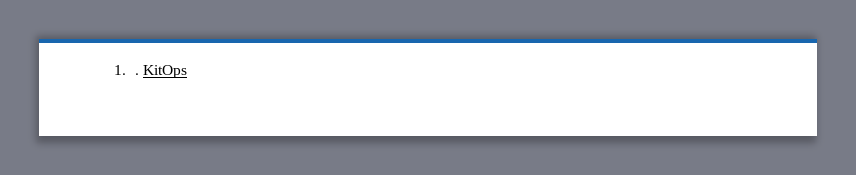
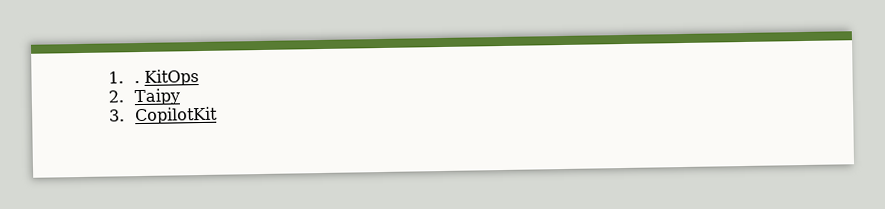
(187, 71) none -> [108,88,180,106] [109,106,218,125] // 2. Taipy // 3. CopilotKit

